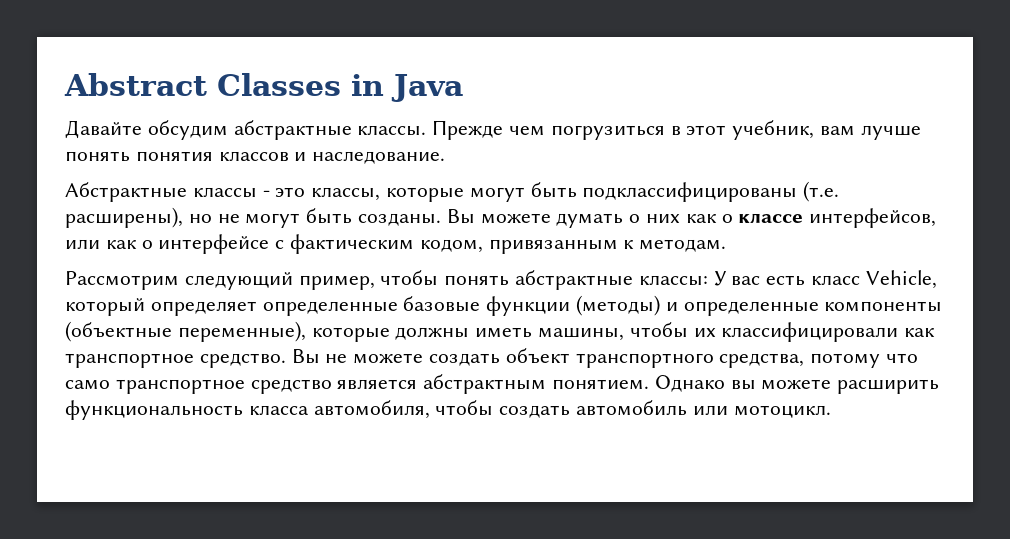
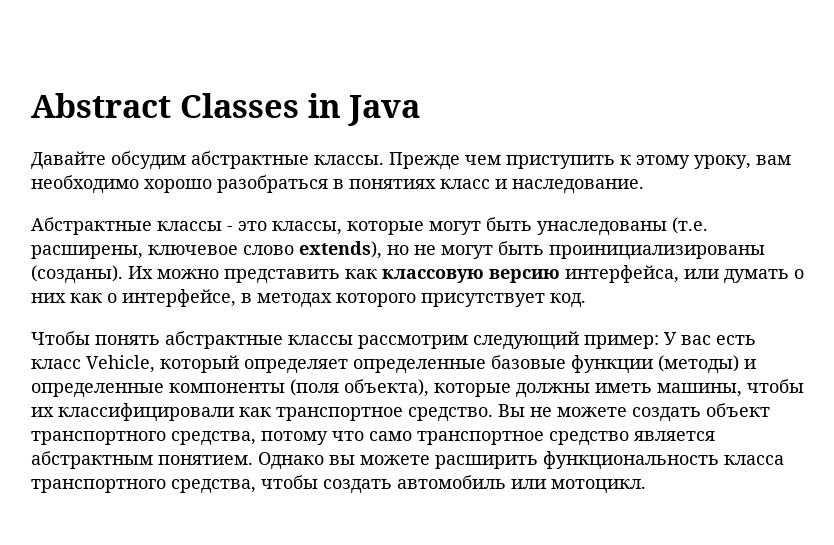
[550,120,921,140] [65,151,289,162] погрузиться в этот учебник, вам лучше понять понятия классов -> [506,155,791,169] [31,175,490,194] приступить к этому уроку, вам необходимо хорошо разобраться в понятиях класс
[582,181,840,202] [65,207,551,228] подклассифицированы (т.е. расширены), но не могут быть созданы. Вы можете -> [537,217,708,236] [31,241,765,260] [31,265,719,284] унаследованы (т.е. расширены, ключевое слово extends), но не могут быть проинициализированы (созданы). Их можно представить как классовую версию интерфейса, или
[738,208,937,228] [65,234,727,254] [65,270,708,290] классе интерфейсов, или как о интерфейсе с фактическим кодом, привязанным к методам. // Рассмотрим следующий пример, чтобы понять абстрактные классы: -> [122,289,586,308] [31,331,659,350] интерфейсе, в методах которого присутствует код. // Чтобы понять абстрактные классы рассмотрим следующий пример:
[65,321,306,342] (объектные переменные), -> [290,379,429,397] (поля объекта),
[313,400,430,419] автомобиля, -> [31,479,256,494] транспортного средства,

